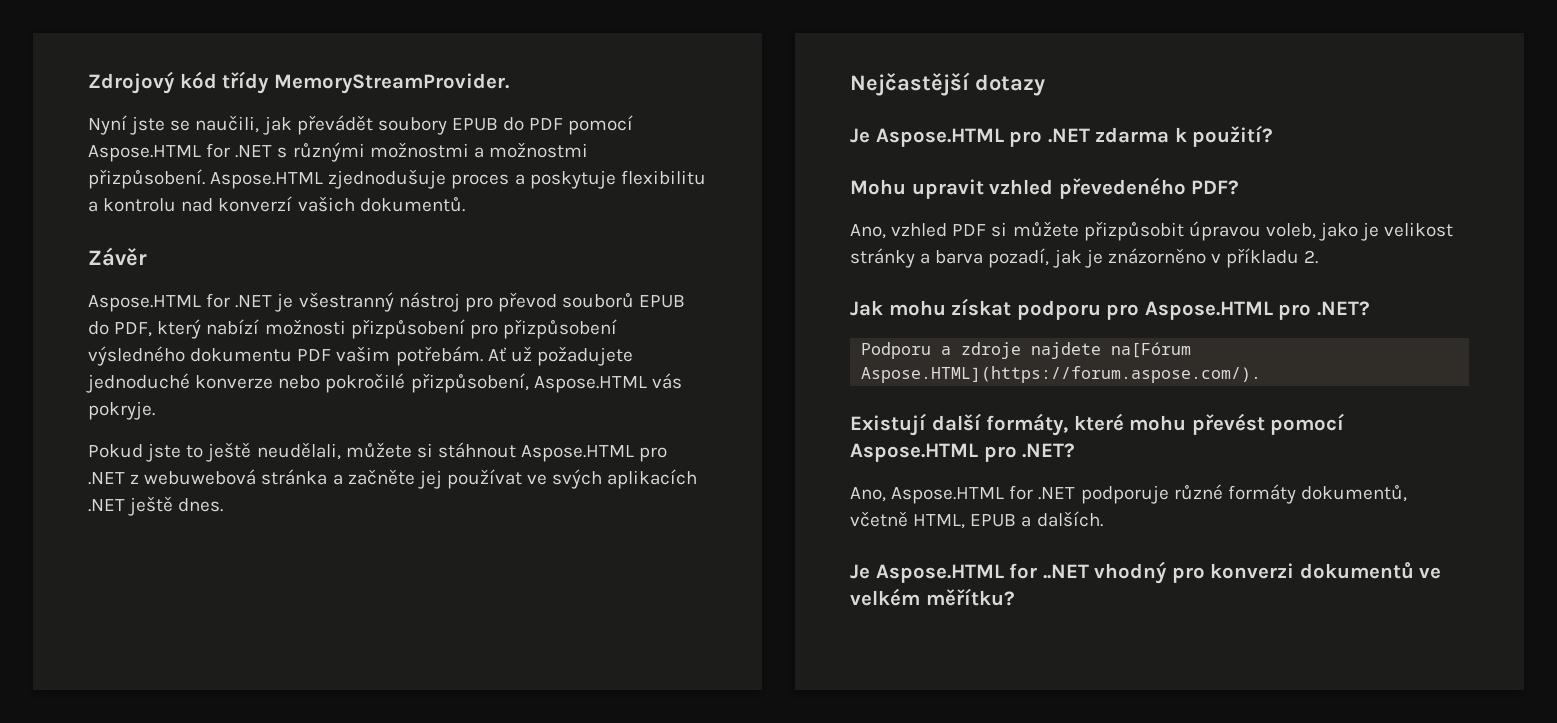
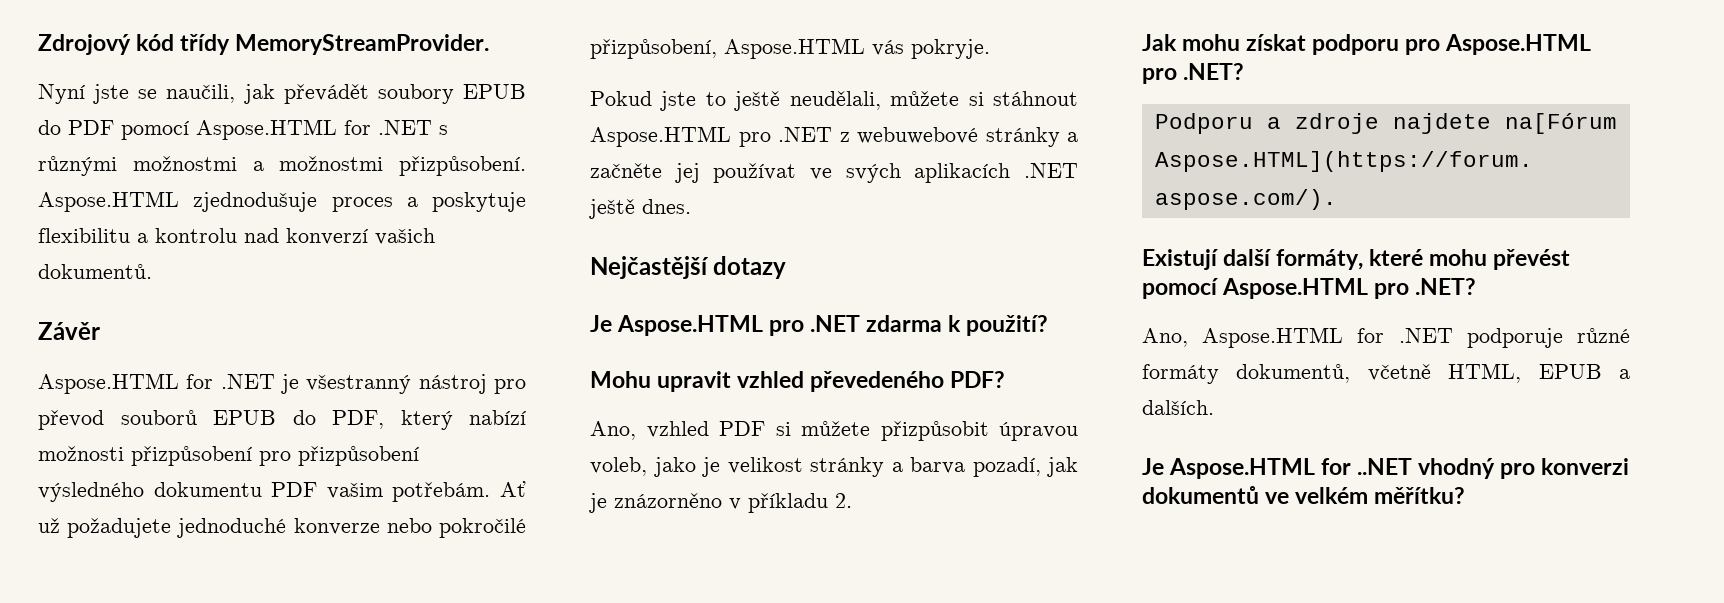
[144,469,328,485] webuwebová stránka -> [857,127,1060,147] webuwebové stránky

